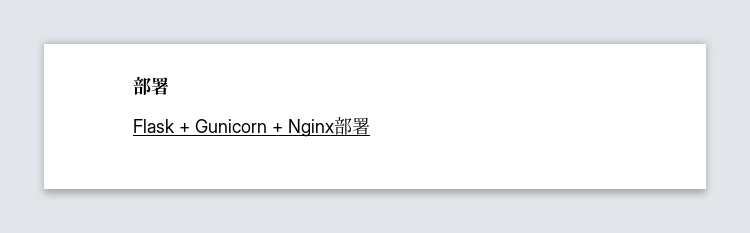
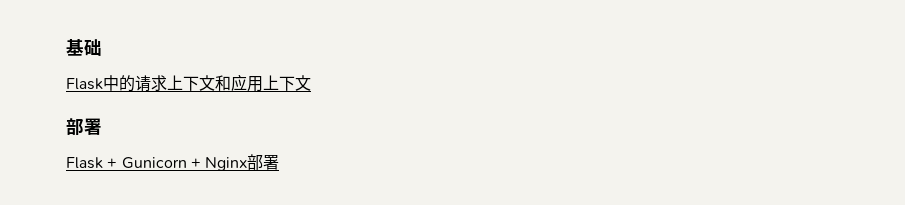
(133, 85) none -> [66,39,102,56] [66,74,311,92] 基础 // Flask中的请求上下文和应用上下文 //

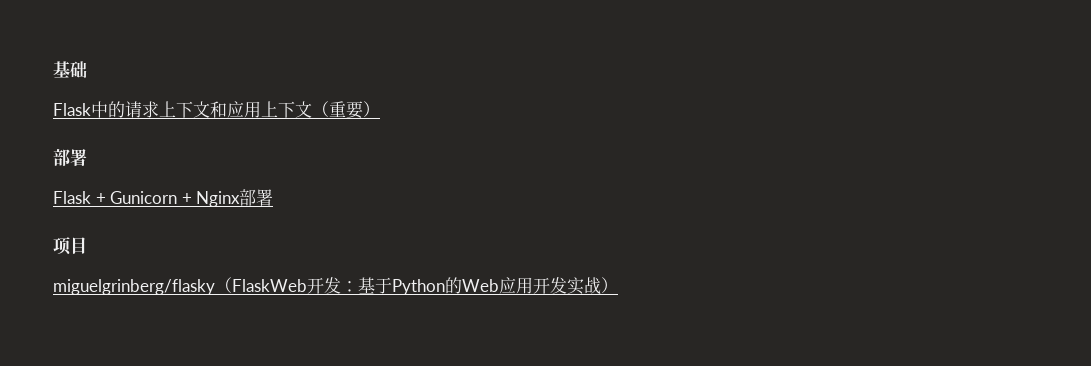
(311, 83) none -> [312,101,380,119] （重要）
(280, 162) none -> [53,237,87,255] [53,277,618,295] // 项目 // miguelgrinberg/flasky（FlaskWeb开发：基于Python的Web应用开发实战）

